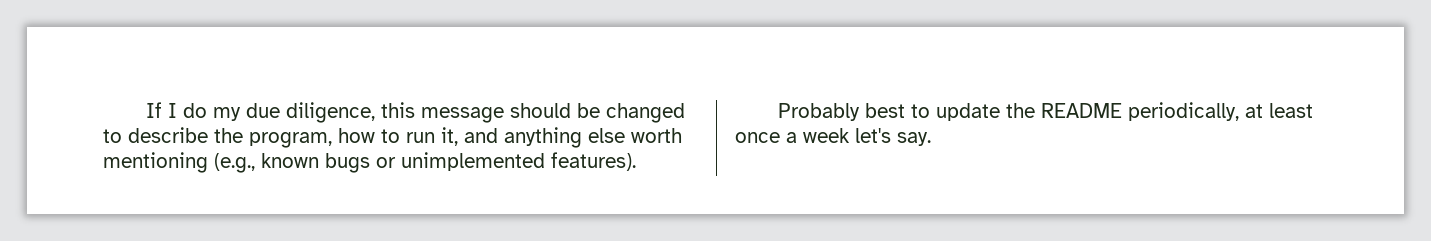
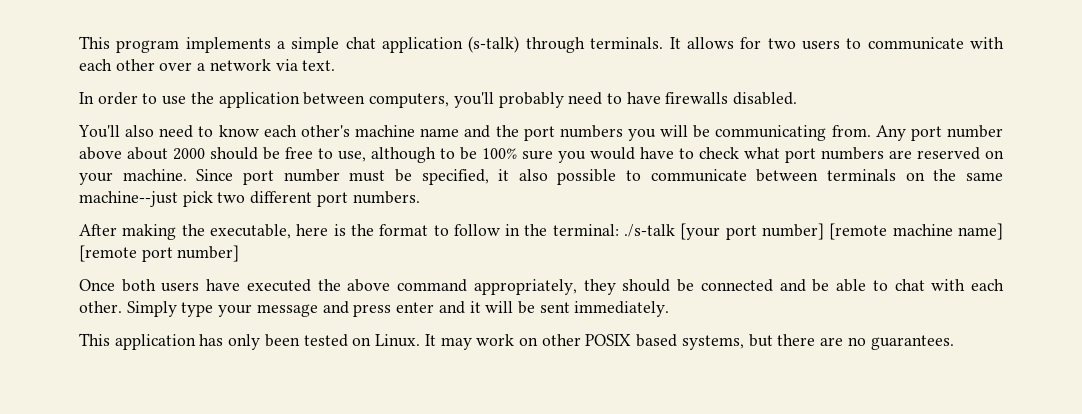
[146,102,686,123] [103,127,682,148] [103,152,636,173] [778,102,1314,121] [735,128,931,146] If I do my due diligence, this message should be changed to describe the program, how to run it, and anything else worth mentioning (e.g., known bugs or unimplemented features). // Probably best to update the README periodically, at least once a week let's say. -> [79,36,1005,53] [79,59,336,71] [79,92,798,108] [78,125,1003,141] [79,147,1004,163] [79,169,1003,185] [79,191,420,207] [79,223,1003,240] [79,245,240,262] [79,279,1004,295] [79,301,670,317] [79,333,954,350] This program implements a simple chat application (s-talk) through terminals. It allows for two users to communicate with each other over a network via text. // In order to use the application between computers, you'll probably need to have firewalls disabled. // You'll also need to know each other's machine name and the port numbers you will be communicating from. Any port number above about 2000 should be free to use, although to be 100% sure you would have to check what port numbers are reserved on your machine. Since port number must be specified, it also possible to communicate between terminals on the same machine--just pick two different port numbers. // After making the executable, here is the format to follow in the terminal: ./s-talk [your port number] [remote machine name] [remote port number] // Once both users have executed the above command appropriately, they should be connected and be able to chat with each other. Simply type your message and press enter and it will be sent immediately. // This application has only been tested on Linux. It may work on other POSIX based systems, but there are no guarantees.

